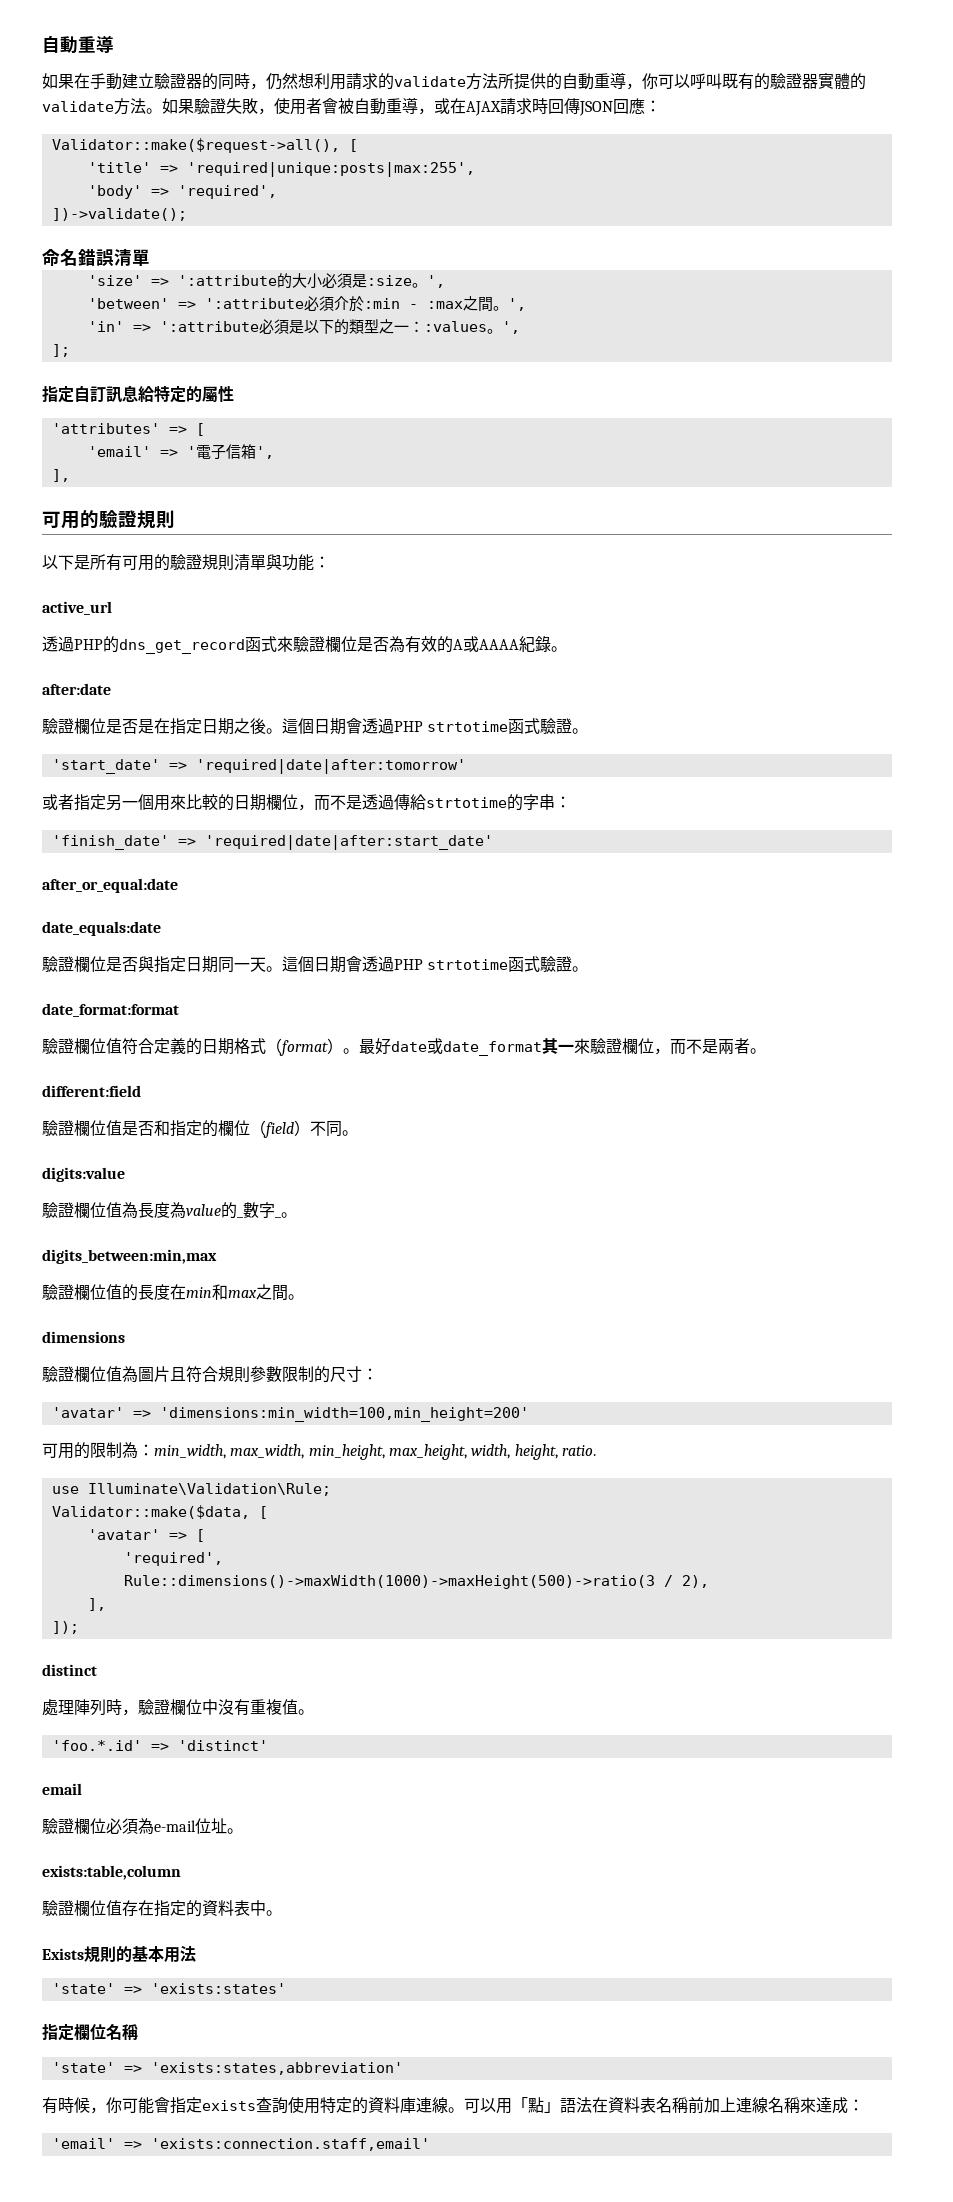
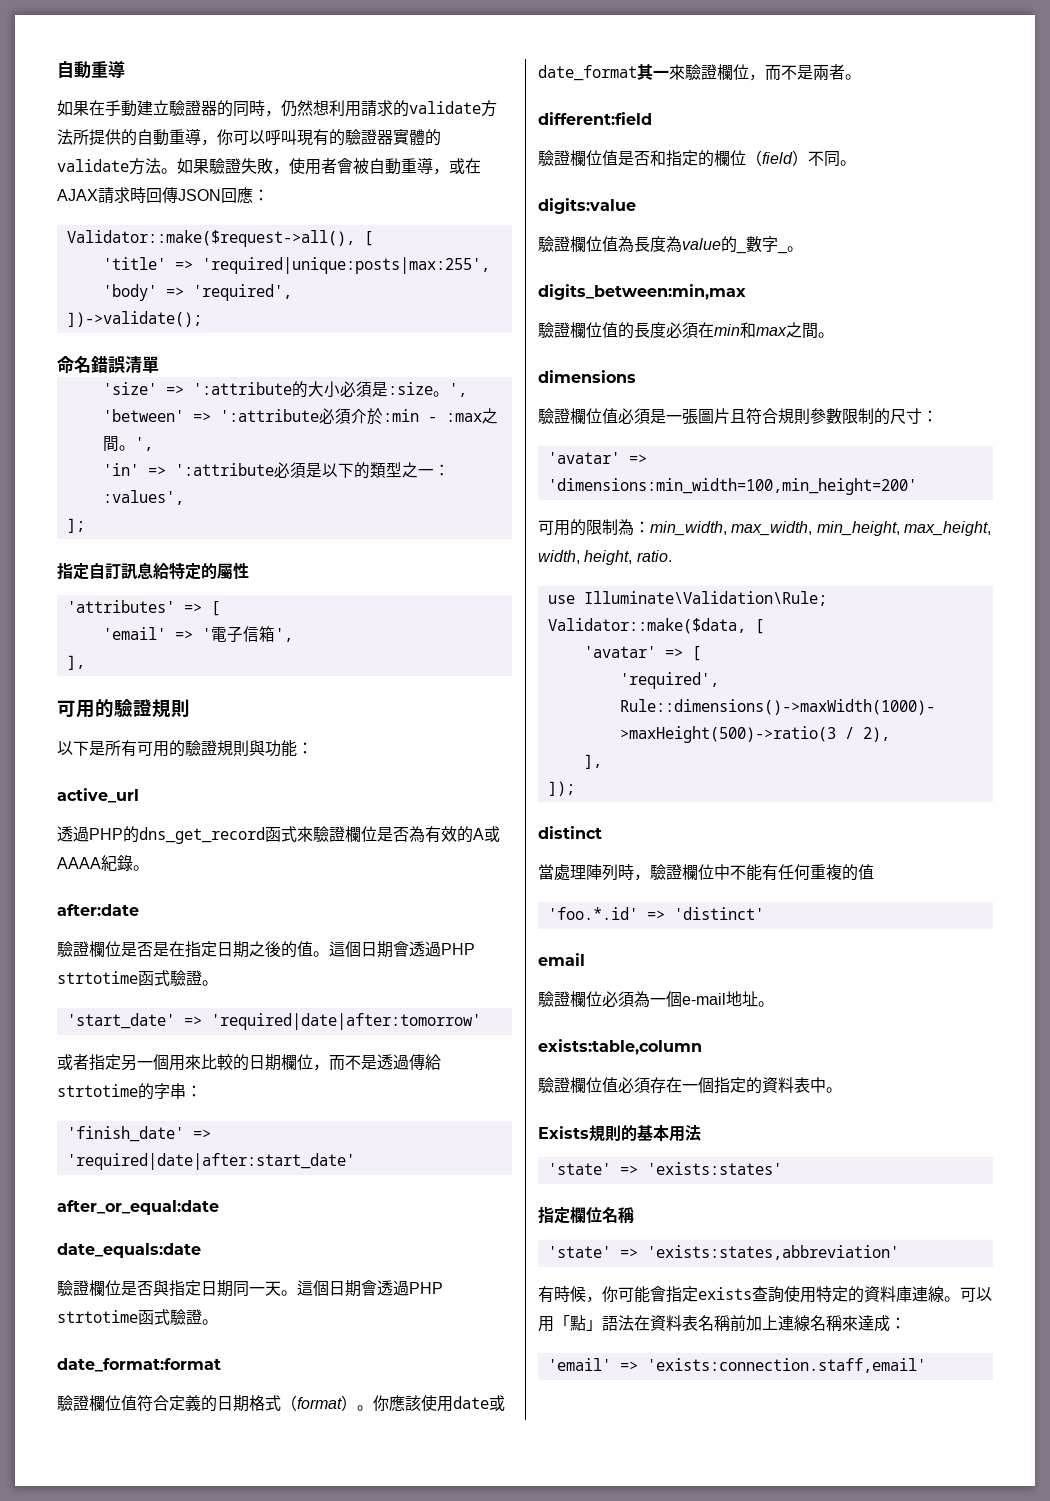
[722,73,738,89] 既 -> [297,130,313,146] 現
[423,321,520,334] :values。', -> [102,490,184,505] :values',
[234,554,266,571] 清單 -> (249, 748) none
(266, 726) none -> [281,941,313,958] 的值
[359,1038,391,1055] 最好 -> [373,1395,453,1412] 你應該使用
(170, 1292) none -> [666,322,698,338] 必須
[122,1366,138,1383] 為 -> [618,408,698,425] 必須是一張
(97, 1670) none -> [538,864,554,880] 當
[218,1699,314,1716] 沒有重複值。 -> [730,864,874,881] 不能有任何重複的值
[154,1818,211,1834] e-mail位 -> [650,991,742,1007] 一個e-mail地
[122,1900,154,1916] 存在 -> [618,1077,714,1093] 必須存在一個

